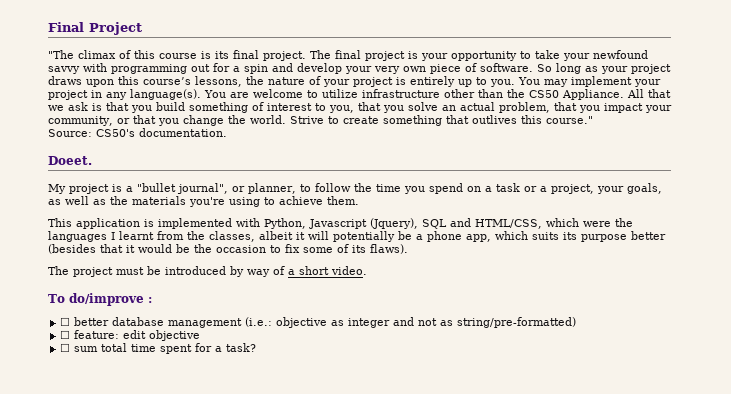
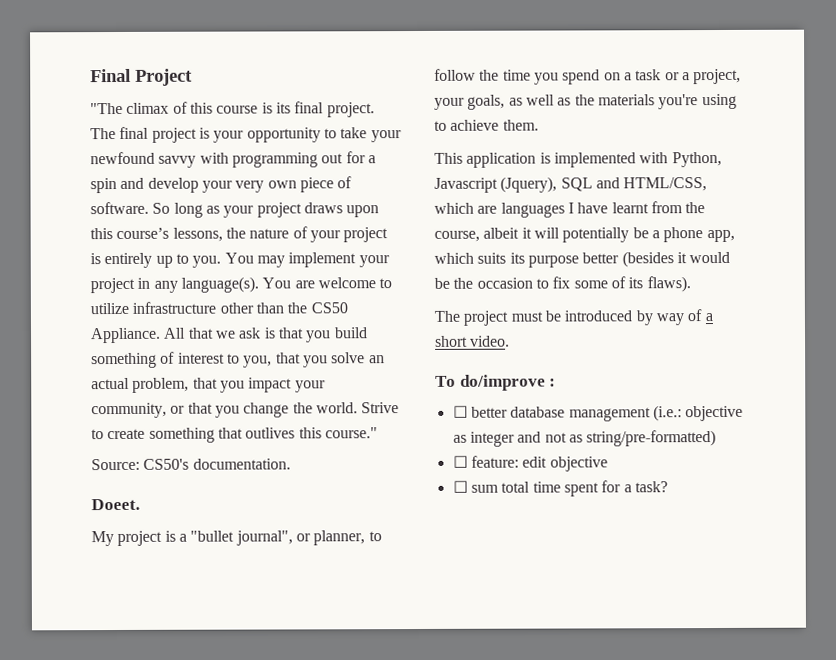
[583,218,633,227] were the -> [477,205,498,214] are
(115, 236) none -> [577,202,609,214] have
[209,231,255,242] classes, -> [434,230,480,242] course,
[100,244,123,253] that -> (674, 259) none

